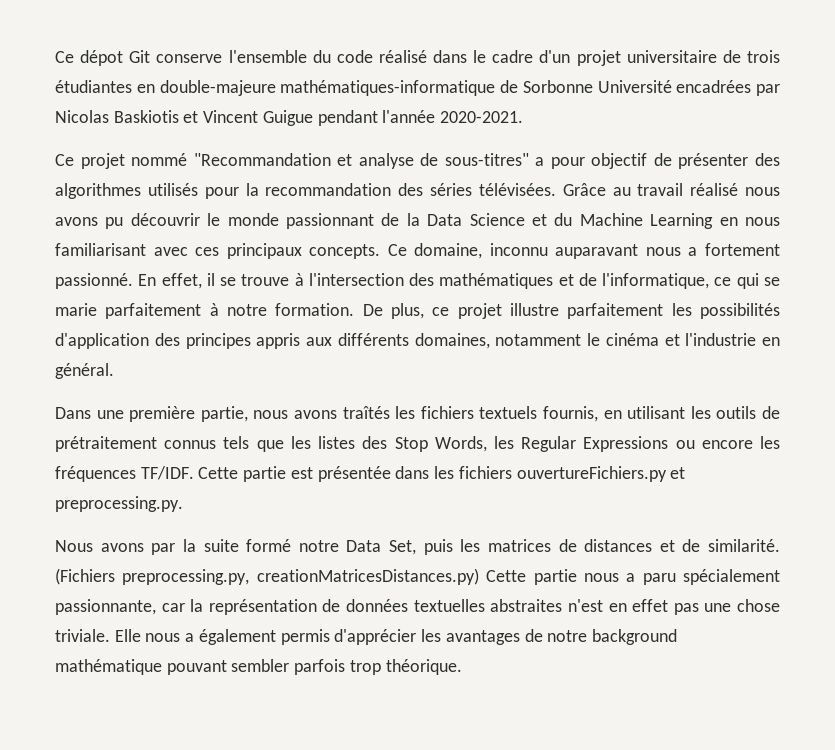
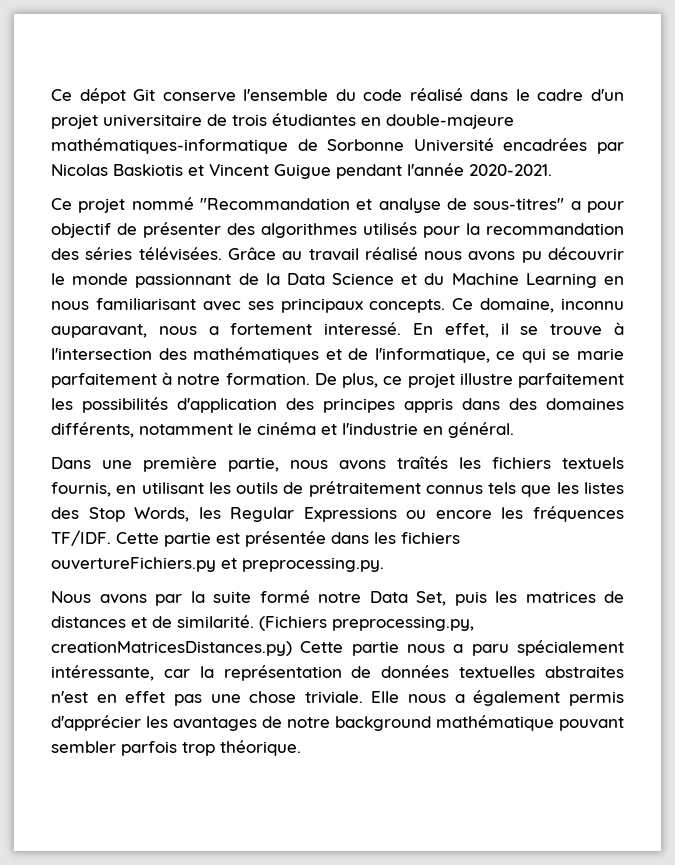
[195,247,220,256] ces -> [247,301,274,310] ses
[555,244,639,259] auparavant -> [51,324,147,338] auparavant,
[55,273,133,289] passionné. -> [324,322,402,335] interessé.
[306,333,490,349] aux différents domaines, -> [462,398,624,410] [51,422,134,438] dans des domaines différents,
[55,599,156,615] passionnante, -> [51,665,154,681] intéressante,

